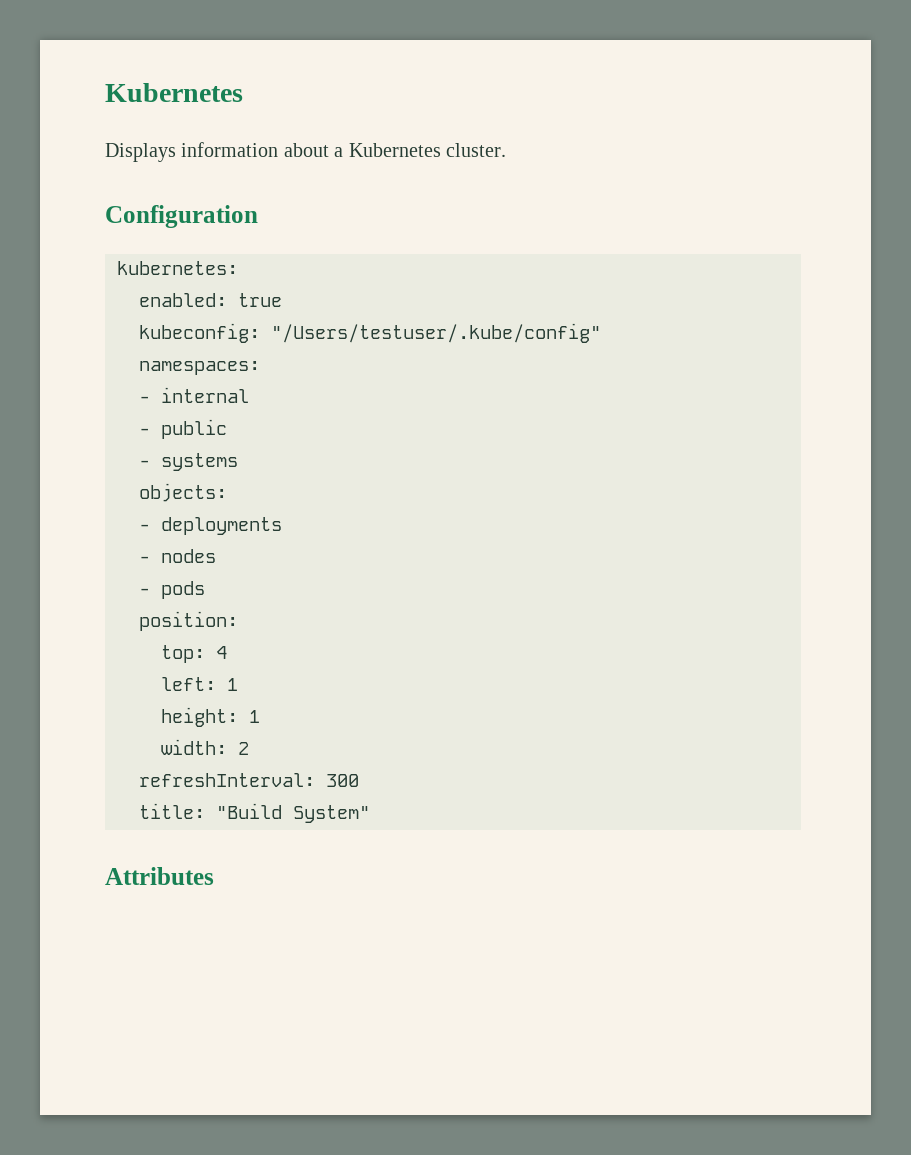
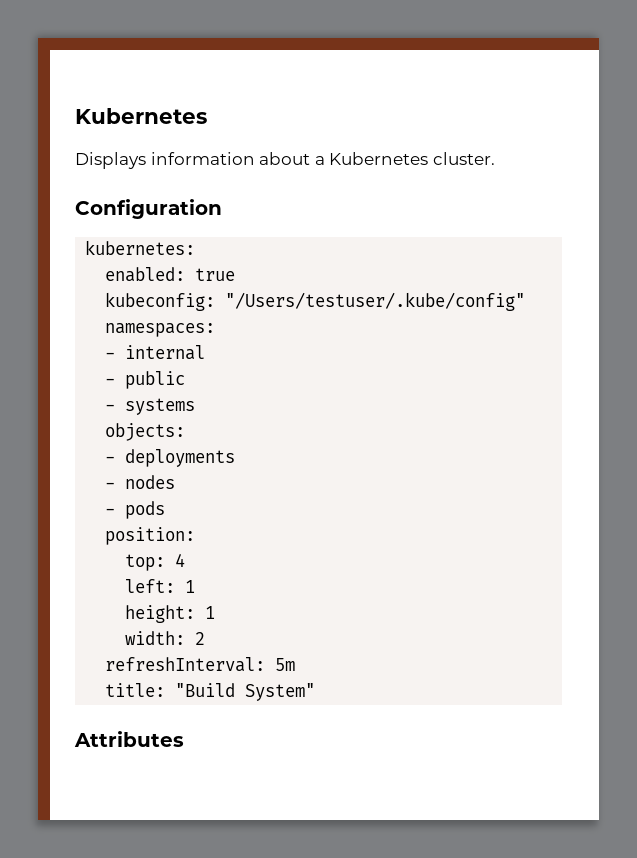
[326,774,359,787] 300 -> [275,658,296,671] 5m

